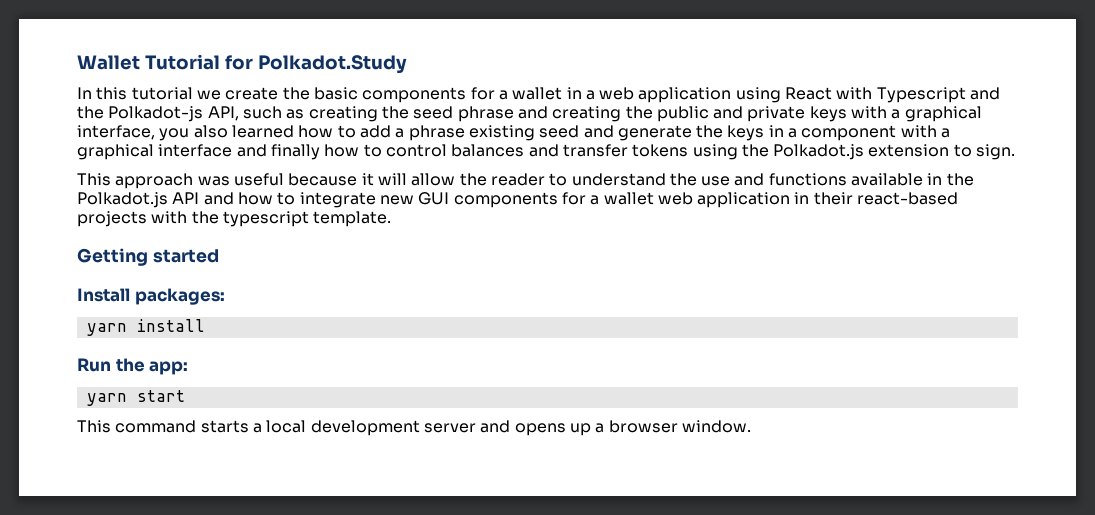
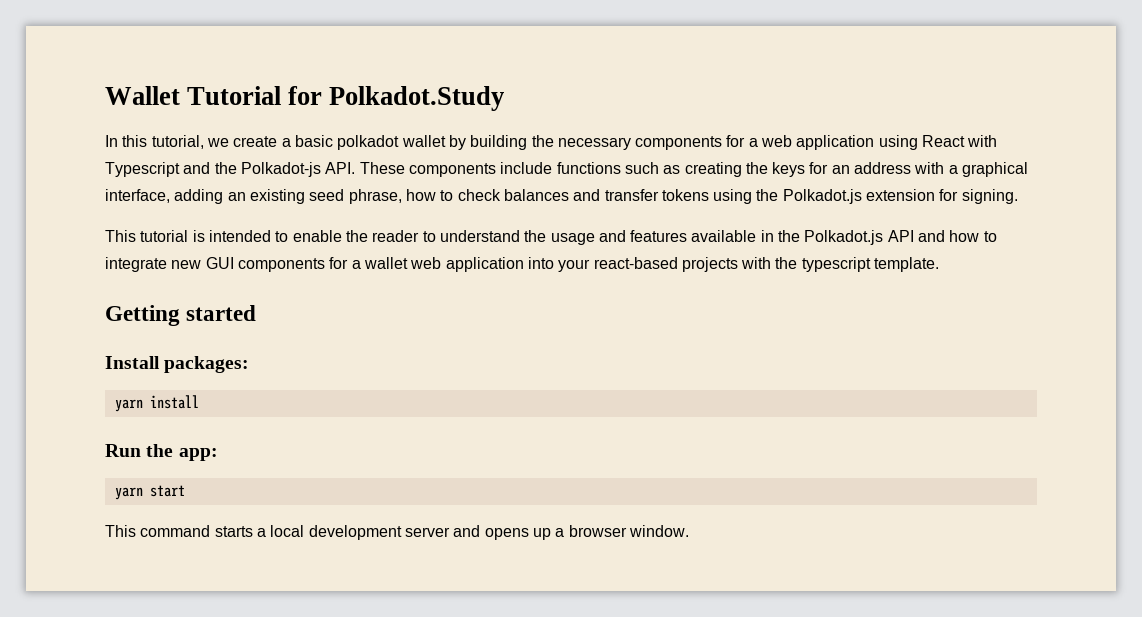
[131,87,193,100] tutorial -> [151,135,204,149] tutorial,
[282,87,582,103] the basic components for a wallet in -> [281,135,746,150] a basic polkadot wallet by building the necessary components for
[207,106,982,122] [77,125,951,141] [77,144,447,160] API, such as creating the seed phrase and creating the public and private keys with a graphical interface, you also learned how to add a phrase existing seed and generate the keys in a component with a graphical interface and finally how to control -> [325,162,1029,177] [105,189,501,204] API. These components include functions such as creating the keys for an address with a graphical interface, adding an existing seed phrase, how to check
[953,144,1016,160] [77,173,456,189] to sign. // This approach was useful because it will allow -> [939,189,1018,204] [105,230,342,242] for signing. // This tutorial is intended to enable
[701,173,847,186] use and functions -> [550,230,688,245] usage and features
[794,192,853,205] in their -> [527,257,591,272] into your

